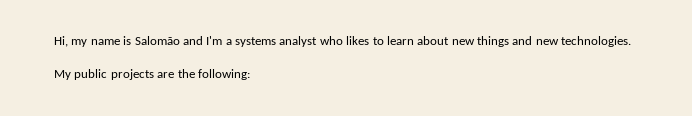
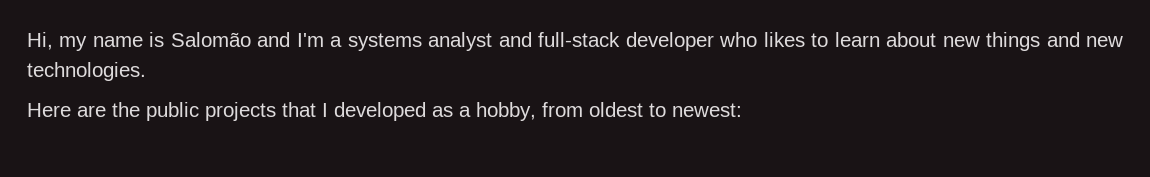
(318, 41) none -> [498,32,714,51] and full-stack developer
[54,69,250,80] My public projects are the following: -> [27,102,742,121] Here are the public projects that I developed as a hobby, from oldest to newest:

